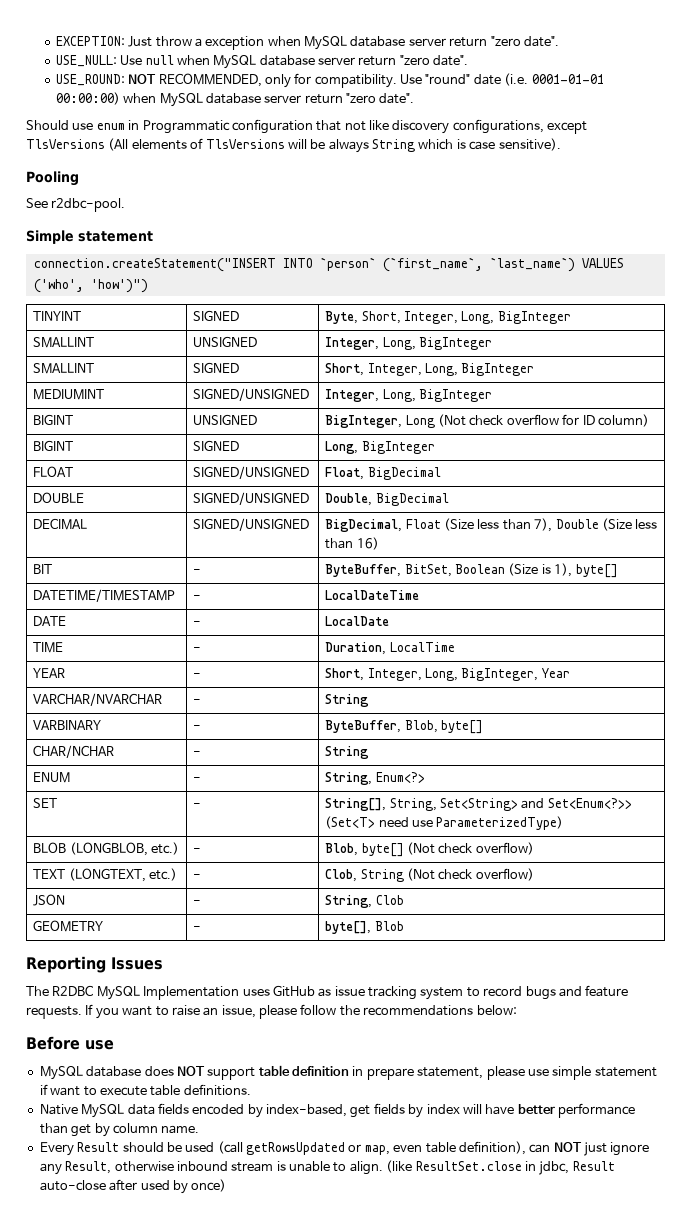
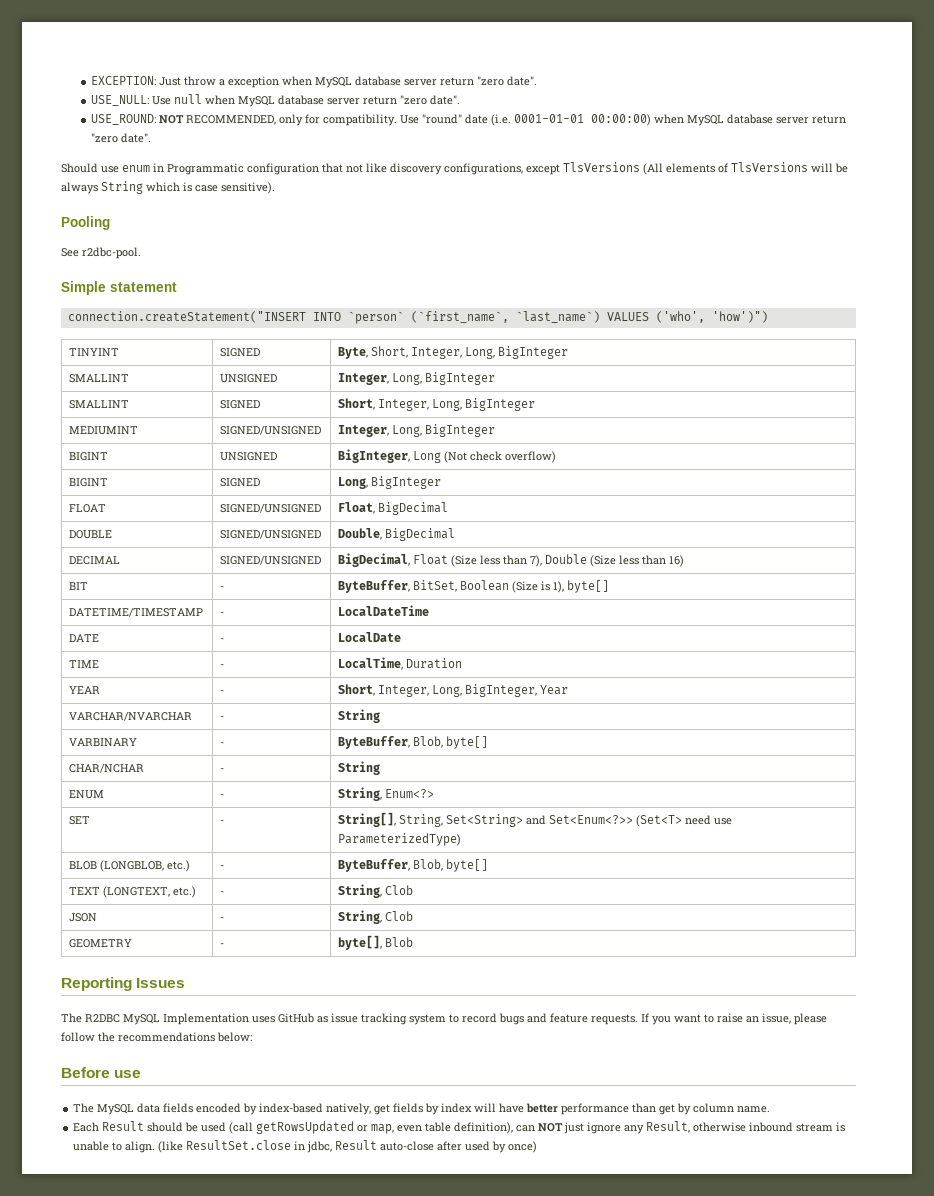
[506,414,649,427] overflow for ID column) -> [505,451,557,463] overflow)
[325,642,455,655] Duration, LocalTime -> [338,657,463,670] LocalTime, Duration
[325,842,534,857] Blob, byte[] (Not check overflow) -> [338,859,489,872] ByteBuffer, Blob, byte[]
[325,868,534,882] Clob, String (Not check overflow) -> [338,884,414,898] String, Clob
[39,1065,657,1080] [39,1084,251,1096] [39,1104,78,1115] MySQL database does NOT support table definition in prepare statement, please use simple statement if want to execute table definitions. // Native -> [73,1103,95,1113] The
[266,1104,347,1117] index-based, -> [259,1103,372,1115] index-based natively,
[39,1142,74,1156] Every -> [73,1122,100,1132] Each

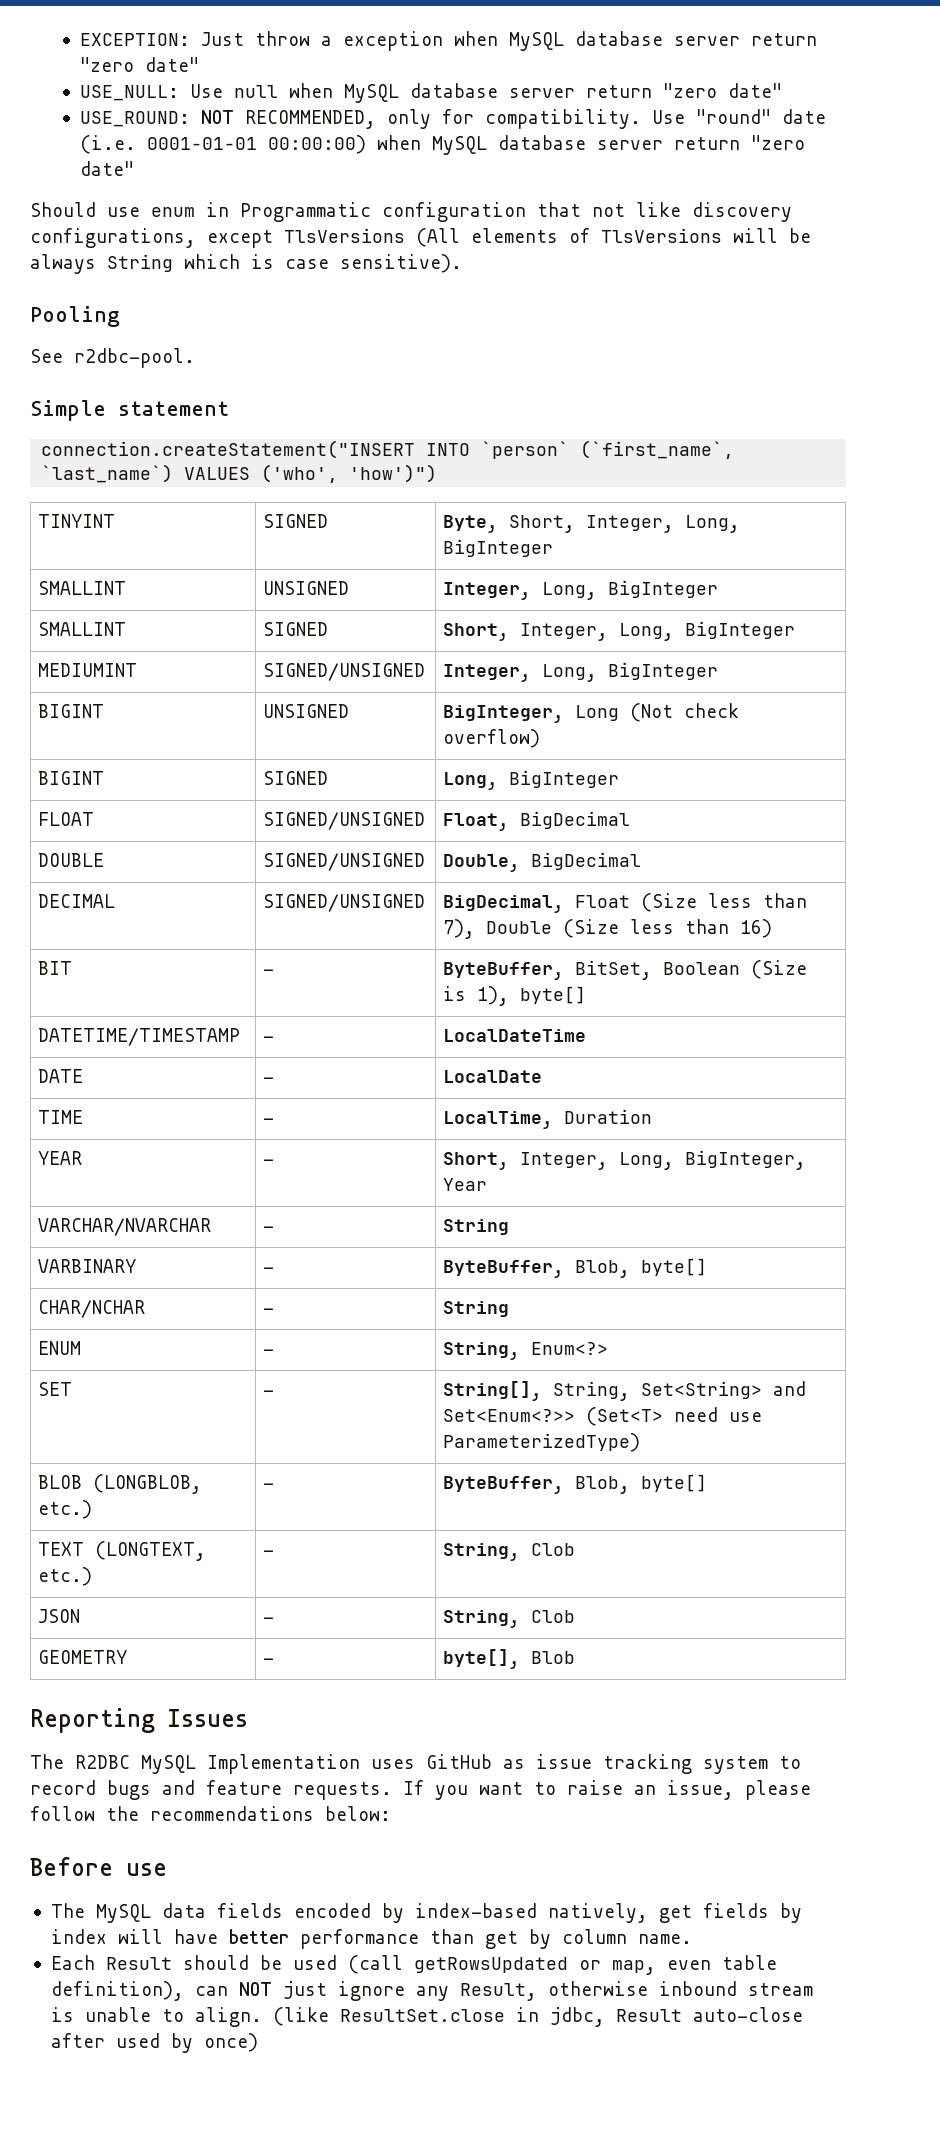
[507,76,538,86] date". -> [145,57,200,72] date"
[430,95,461,105] date". -> [728,83,783,98] date"
[121,133,152,143] date". -> [80,161,135,176] date"

